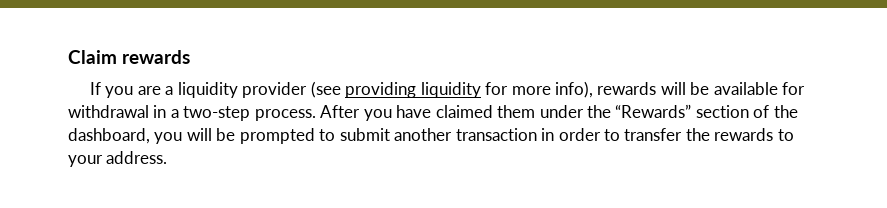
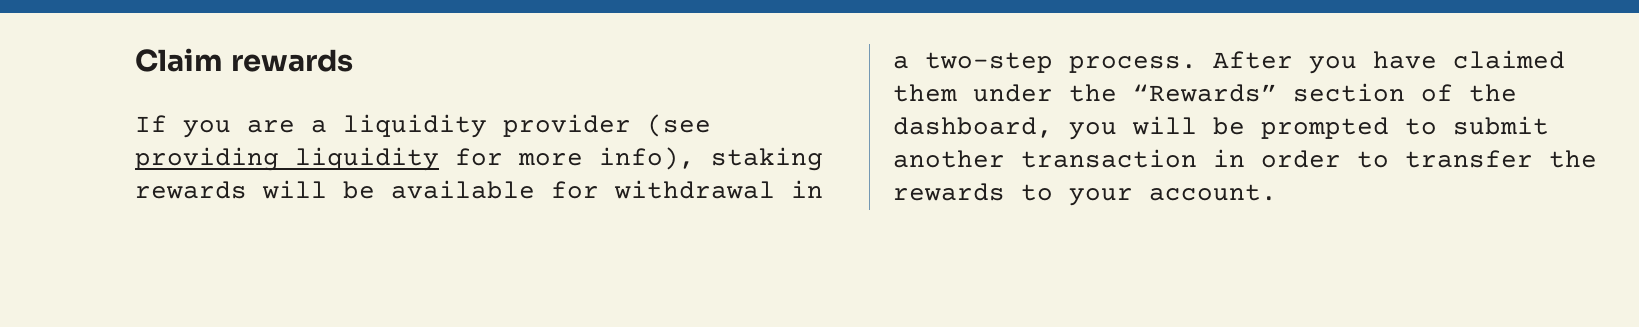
(594, 89) none -> [711,147,823,171] staking
[106,151,168,164] address. -> [1149,184,1277,201] account.

